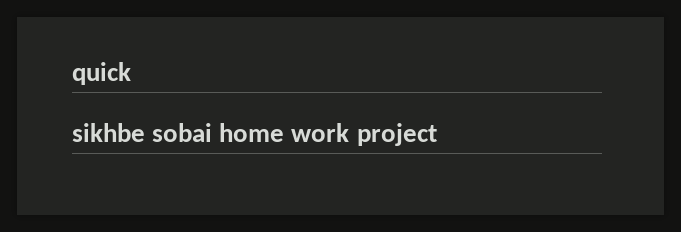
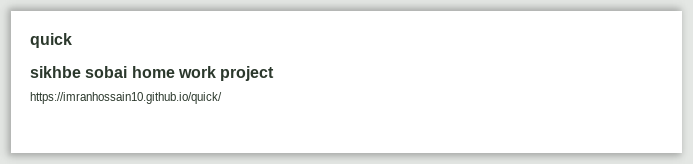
(437, 134) none -> [30,92,222,104] // https://imranhossain10.github.io/quick/

